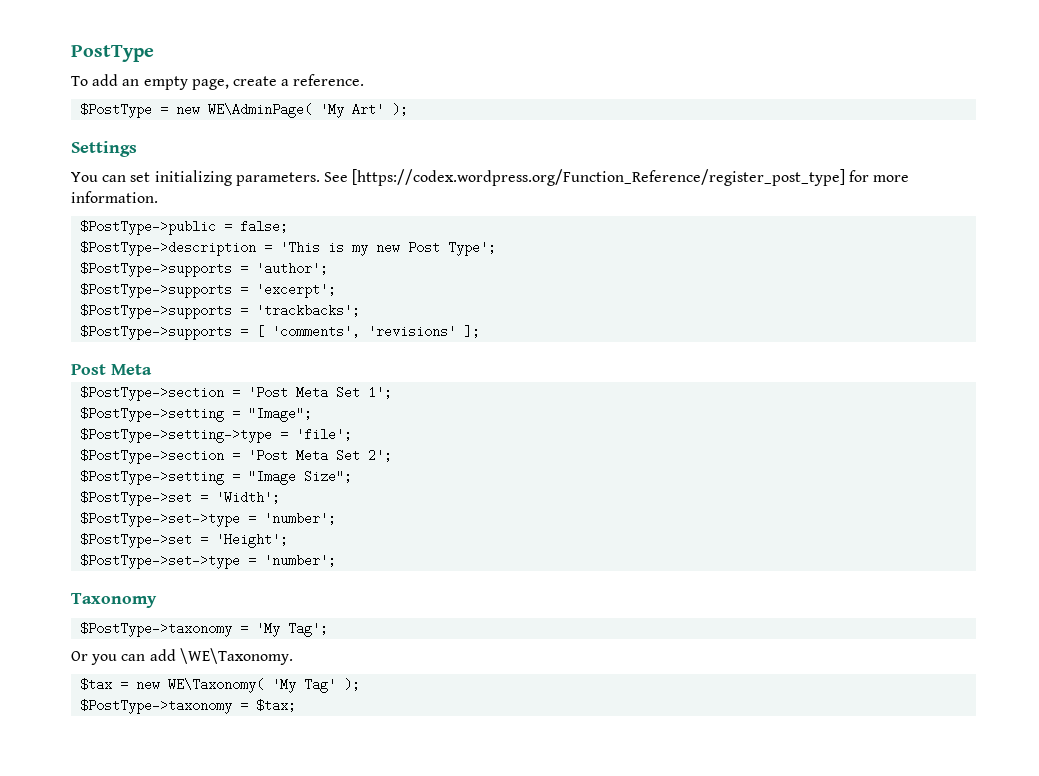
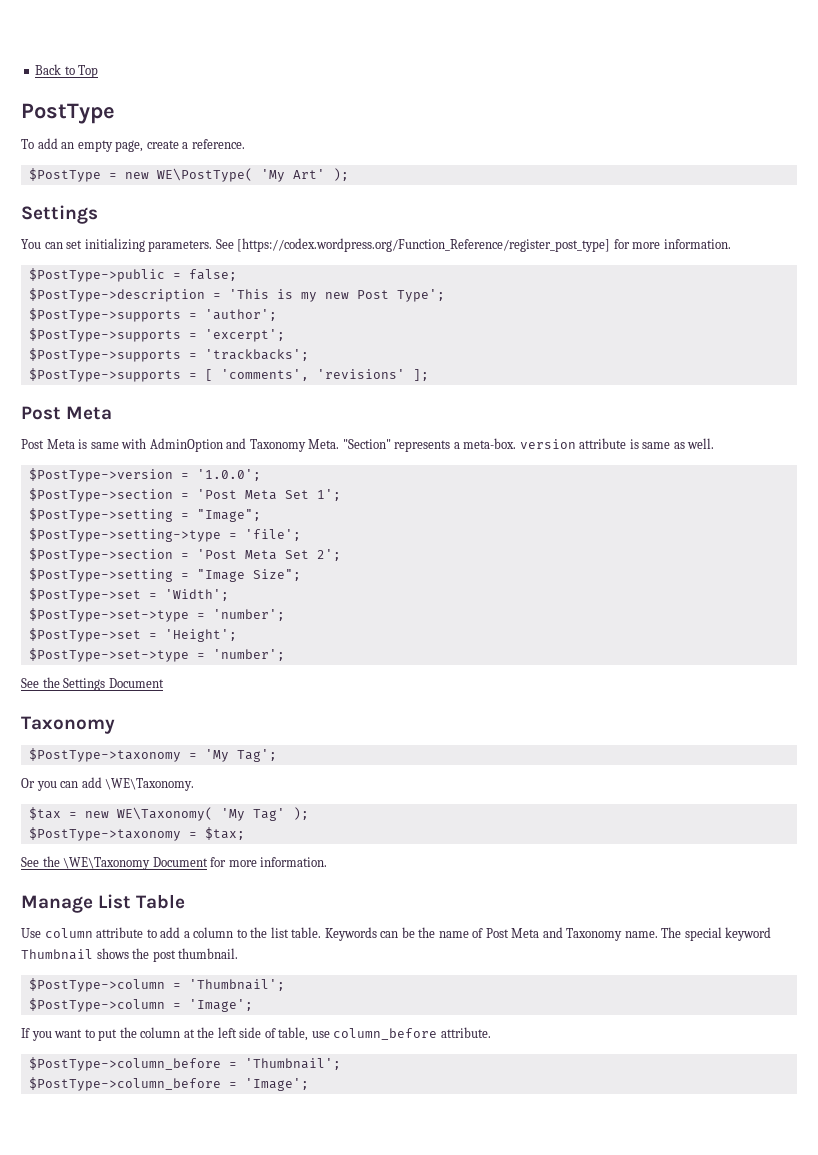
(71, 53) none -> [35,64,99,78] Back to Top //
[208,103,313,118] WE\AdminPage( -> [156,168,253,182] WE\PostType(
(152, 369) none -> [21,438,715,452] [28,468,261,482] // Post Meta is same with AdminOption and Taxonomy Meta. "Section" represents a meta-box. version attribute is same as well. // $PostType->version = '1.0.0';
(337, 560) none -> [21,677,164,691] // See the Settings Document
(297, 705) none -> [21,856,328,870] [21,894,186,913] [21,927,772,941] [21,948,239,962] [28,978,285,992] [28,998,253,1012] [21,1027,491,1041] [28,1057,341,1071] [28,1077,309,1091] // See the \WE\Taxonomy Document for more information. // Manage List Table // Use column attribute to add a column to the list table. Keywords can be the name of Post Meta and Taxonomy name. The special keyword Thumbnail shows the post thumbnail. // $PostType->column = 'Thumbnail'; // $PostType->column = 'Image'; // If you want to put the column at the left side of table, use column_before attribute. // $PostType->column_before = 'Thumbnail'; // $PostType->column_before = 'Image';

